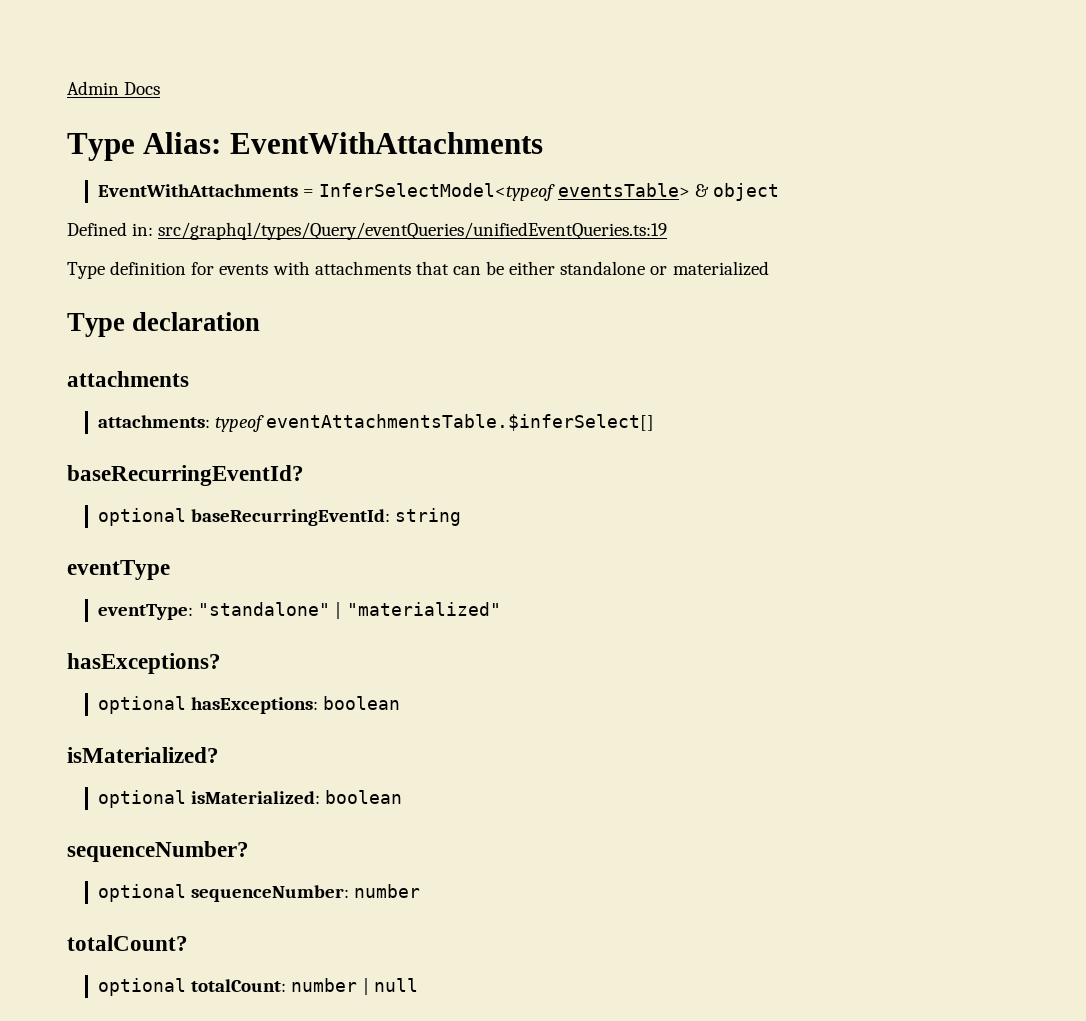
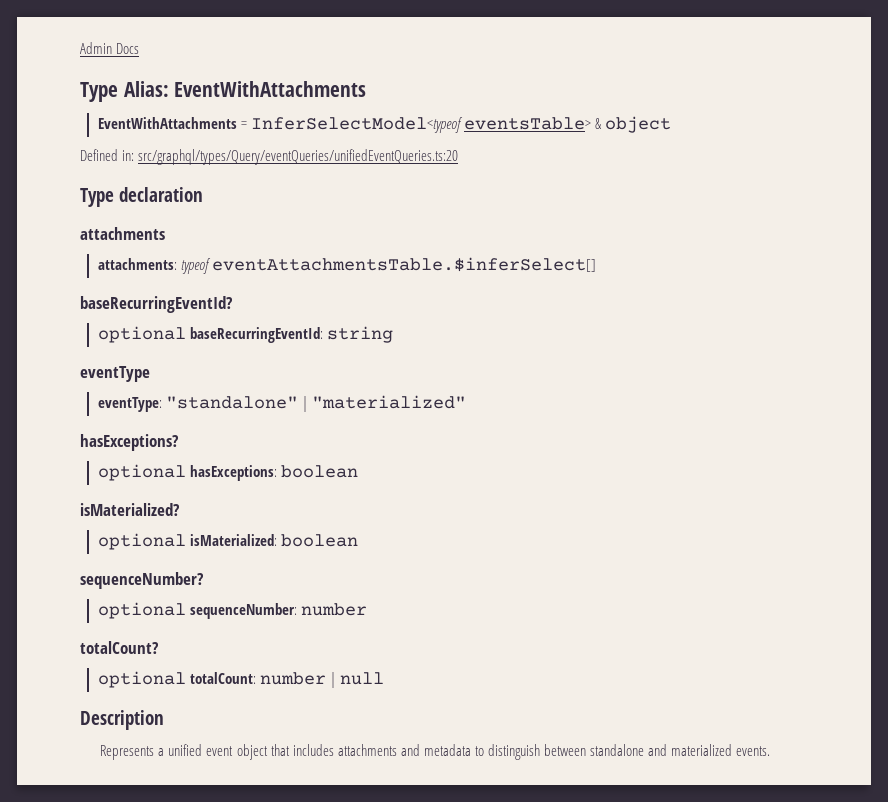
[158,222,668,240] [67,261,769,279] src/graphql/types/Query/eventQueries/unifiedEventQueries.ts:19 // Type definition for events with attachments that can be either standalone or materialized -> [138,149,459,165] src/graphql/types/Query/eventQueries/unifiedEventQueries.ts:20
(418, 985) none -> [80,710,164,730] [100,744,771,760] // Description // Represents a unified event object that includes attachments and metadata to distinguish between standalone and materialized events.

